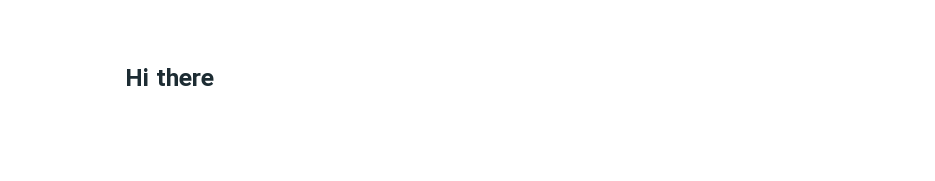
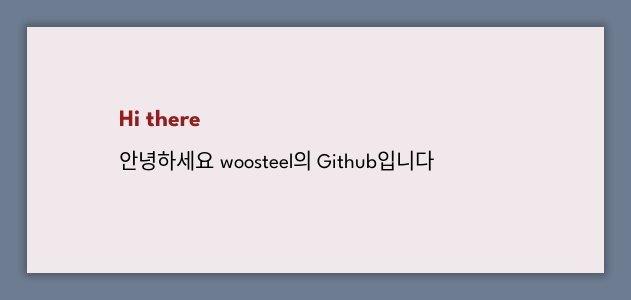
(214, 77) none -> [119,150,435,171] // 안녕하세요 woosteel의 Github입니다

